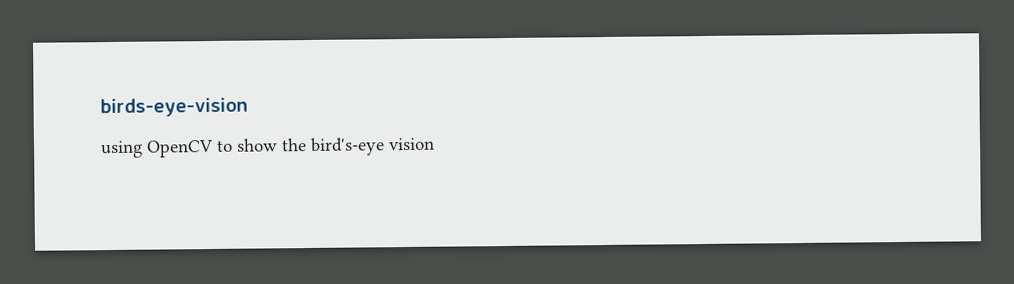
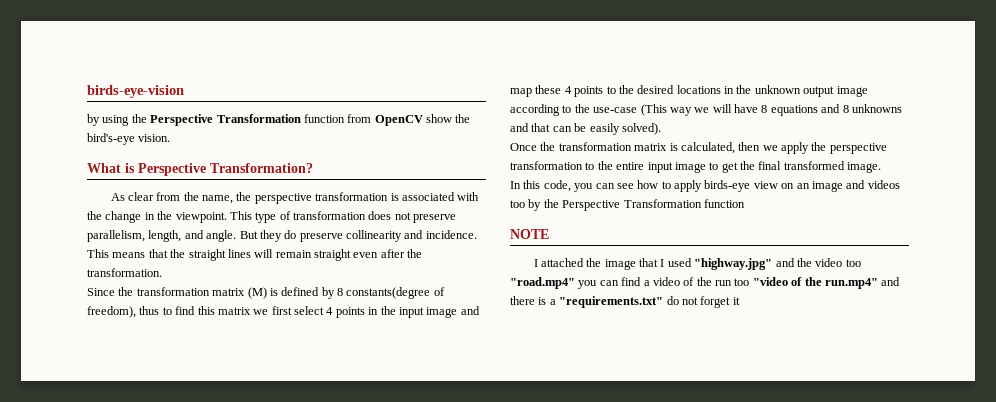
[100,137,435,159] using OpenCV to show the bird's-eye vision -> [87,114,471,126] [87,133,171,145] [87,163,313,176] [110,192,480,204] [87,211,457,223] [87,230,477,242] [87,249,423,261] [87,268,162,277] [87,287,445,299] [87,306,480,318] [510,85,868,97] [510,104,902,116] [510,123,661,135] [510,142,887,154] [510,161,882,173] [510,180,900,192] [510,199,745,211] [510,229,549,239] [533,258,861,270] [510,277,901,289] [510,296,740,308] by using the Perspective Transformation function from OpenCV show the bird's-eye vision. // What is Perspective Transformation? // As clear from the name, the perspective transformation is associated with the change in the viewpoint. This type of transformation does not preserve parallelism, length, and angle. But they do preserve collinearity and incidence. This means that the straight lines will remain straight even after the transformation. // Since the transformation matrix (M) is defined by 8 constants(degree of freedom), thus to find this matrix we first select 4 points in the input image and map these 4 points to the desired locations in the unknown output image according to the use-case (This way we will have 8 equations and 8 unknowns and that can be easily solved). // Once the transformation matrix is calculated, then we apply the perspective transformation to the entire input image to get the final transformed image. // In this code, you can see how to apply birds-eye view on an image and videos too by the Perspective Transformation function // NOTE // I attached the image that I used "highway.jpg" and the video too "road.mp4" you can find a video of the run too "video of the run.mp4" and there is a "requirements.txt" do not forget it

